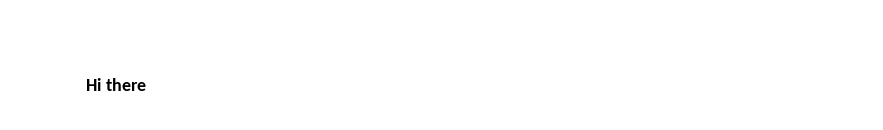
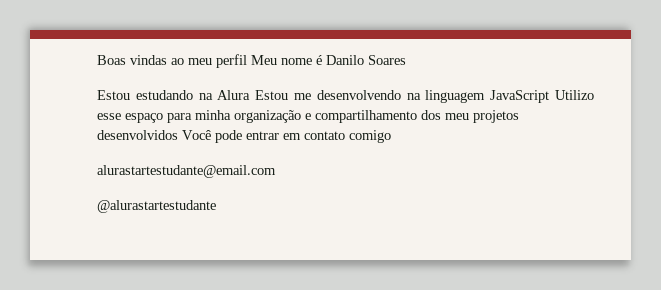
[86,78,146,91] Hi there -> [97,54,406,68] [97,90,594,103] [97,110,519,123] [97,130,391,143] [97,165,276,178] [97,200,216,213] Boas vindas ao meu perfil Meu nome é Danilo Soares // Estou estudando na Alura Estou me desenvolvendo na linguagem JavaScript Utilizo esse espaço para minha organização e compartilhamento dos meu projetos desenvolvidos Você pode entrar em contato comigo // alurastartestudante@email.com // @alurastartestudante

